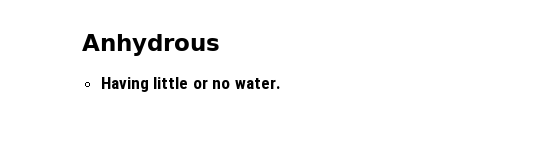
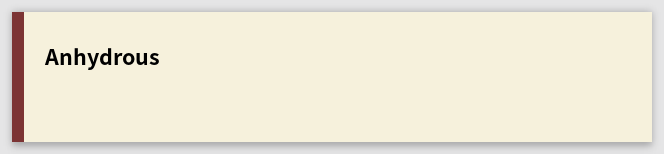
[100,77,282,92] // Having little or no water. -> (160, 59) none

